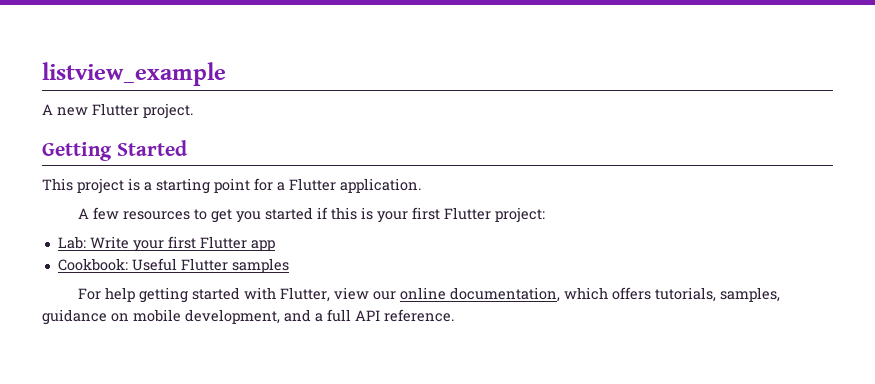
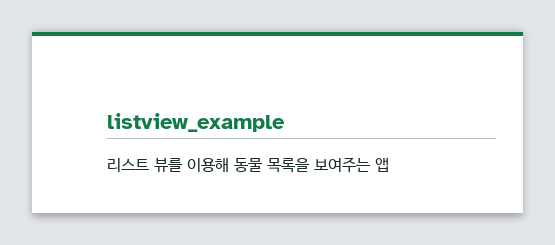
[42,103,193,119] [42,140,187,161] [42,178,421,194] [77,207,545,223] [57,236,275,252] [57,258,289,273] [77,287,780,303] [42,309,454,325] A new Flutter project. // Getting Started // This project is a starting point for a Flutter application. // A few resources to get you started if this is your first Flutter project: // Lab: Write your first Flutter app // Cookbook: Useful Flutter samples // For help getting started with Flutter, view our online documentation, which offers tutorials, samples, guidance on mobile development, and a full API reference. -> [107,157,389,173] 리스트 뷰를 이용해 동물 목록을 보여주는 앱

